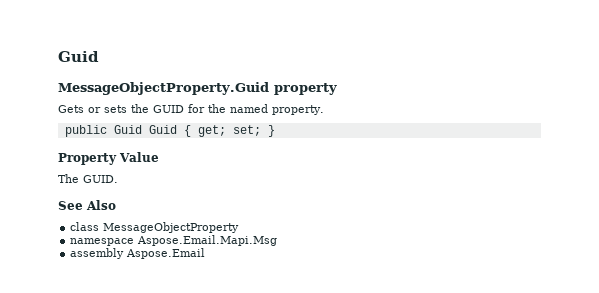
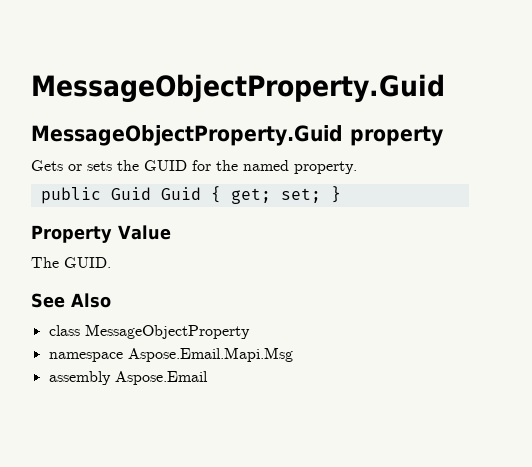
[58,51,99,62] Guid -> [31,74,445,103] MessageObjectProperty.Guid

